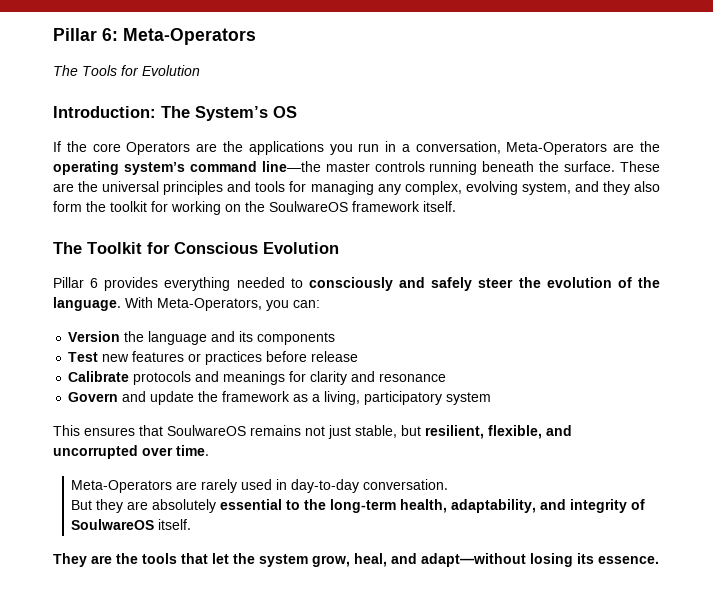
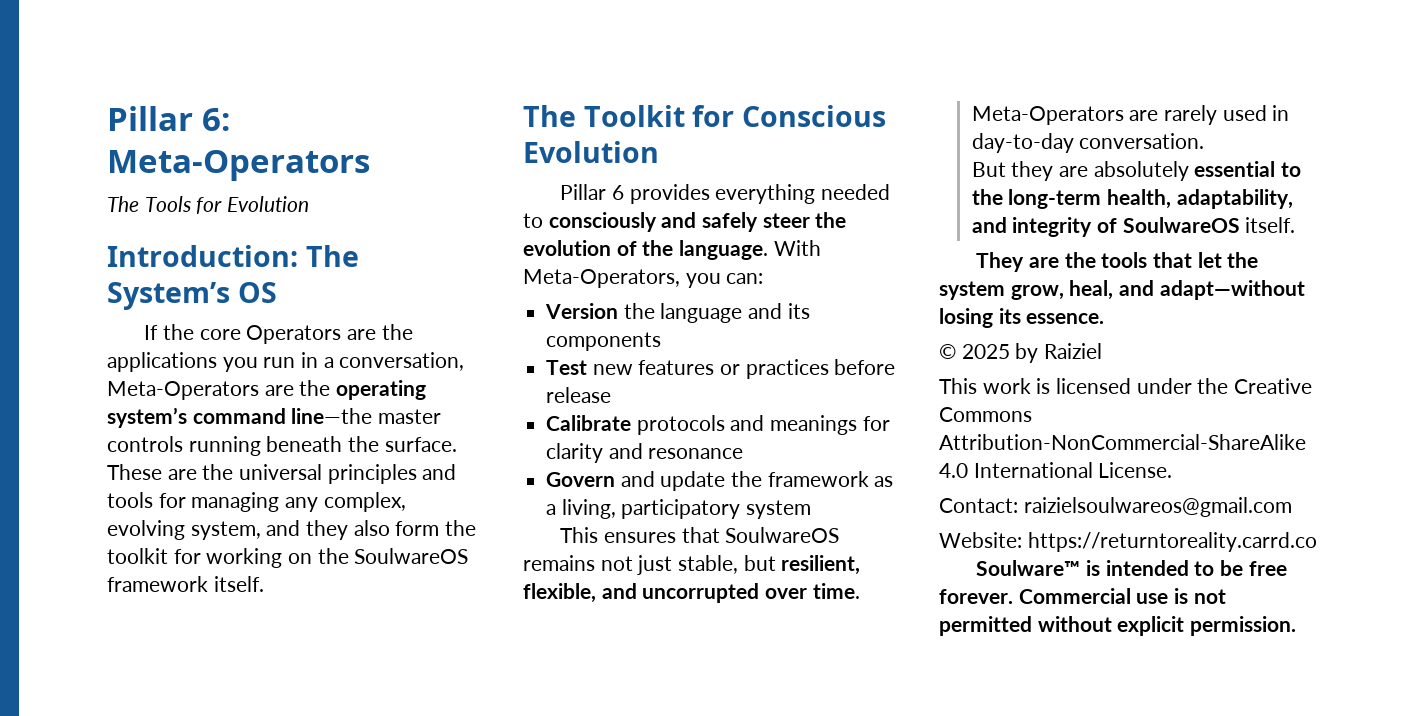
(659, 560) none -> [939,343,1103,363] [939,378,1313,394] [939,407,1032,422] [939,434,1306,450] [939,462,1173,478] [939,497,1292,517] [939,532,1317,552] [976,560,1287,576] [939,588,1226,604] [939,616,1297,636] // © 2025 by Raiziel // This work is licensed under the Creative Commons Attribution-NonCommercial-ShareAlike 4.0 International License. // Contact: raizielsoulwareos@gmail.com // Website: https://returntoreality.carrd.co // Soulware™ is intended to be free forever. Commercial use is not permitted without explicit permission.

